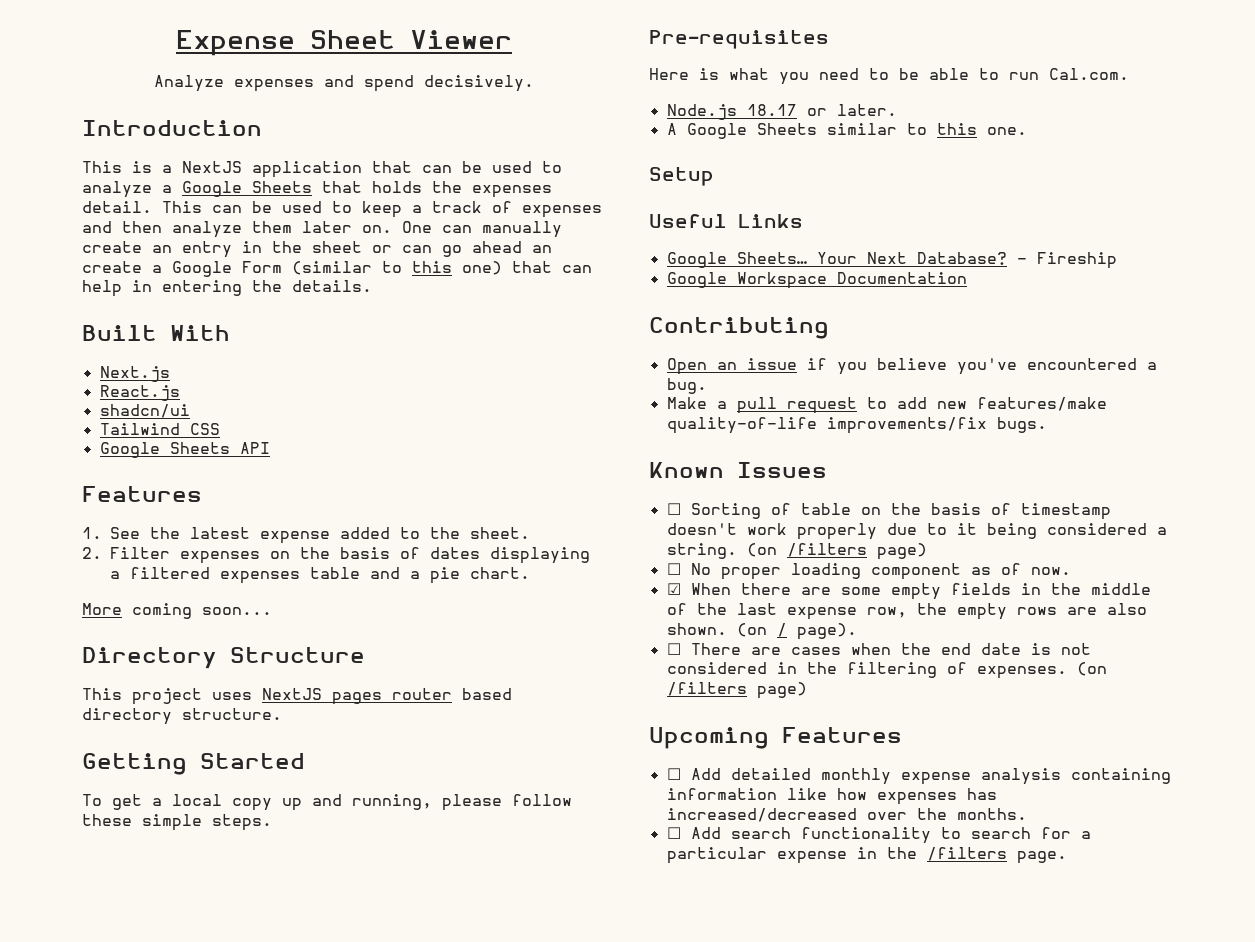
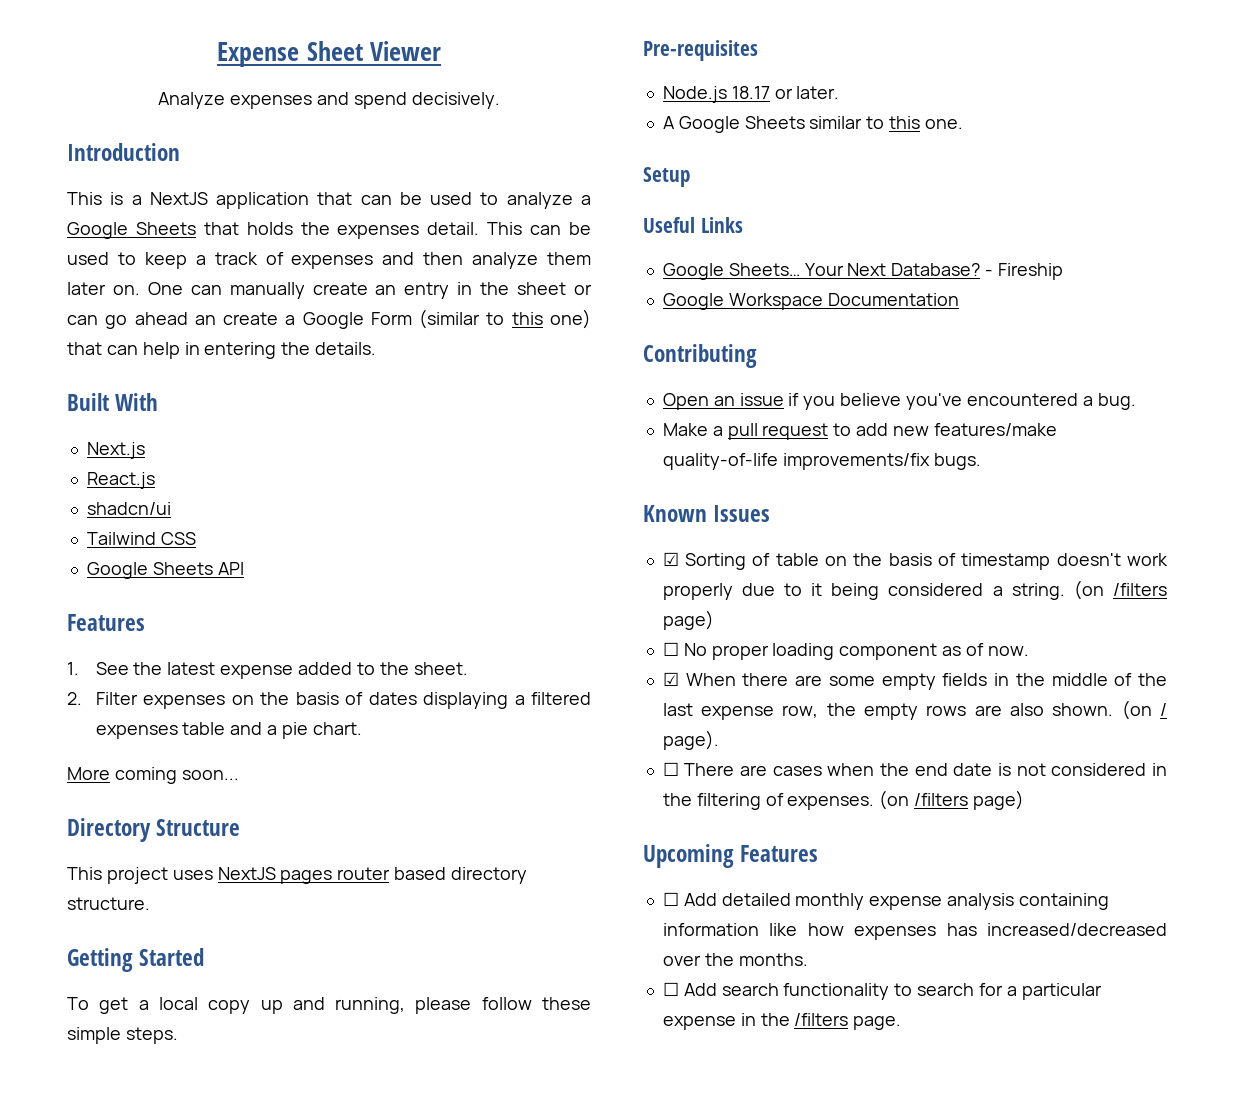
[649,68,1129,85] // Here is what you need to be able to run Cal.com. -> (758, 50) none
[666,503,681,515] ☐ -> [662,552,679,566] ☑

